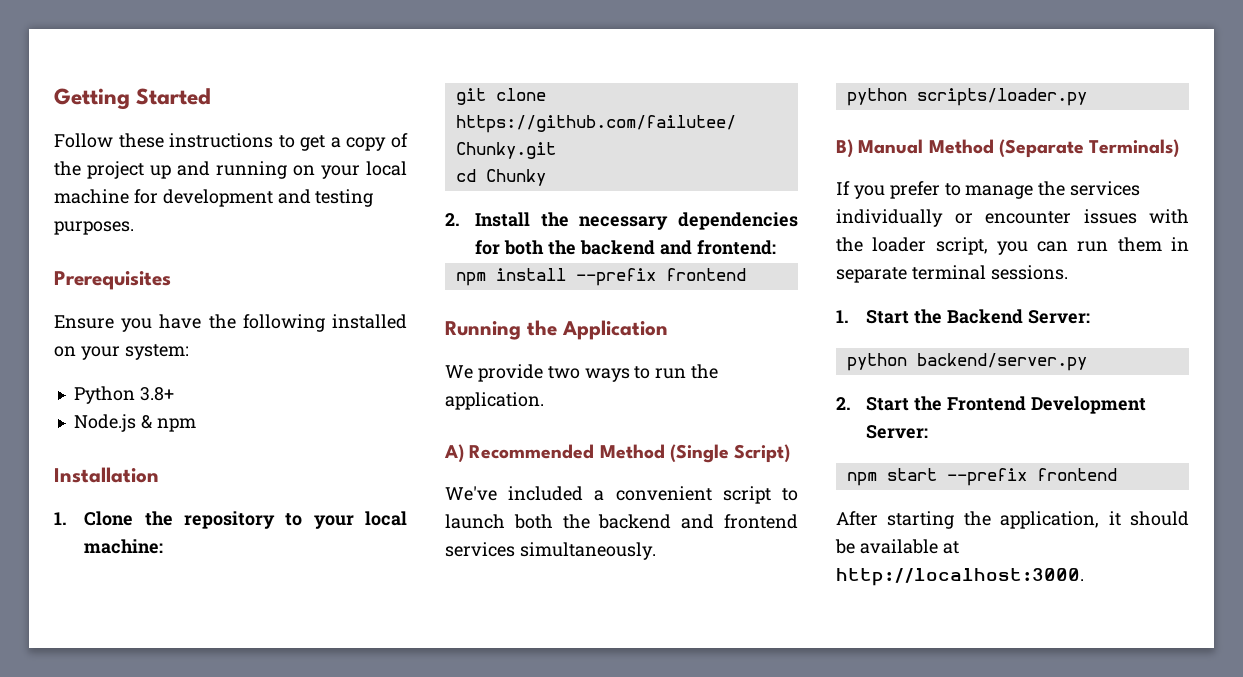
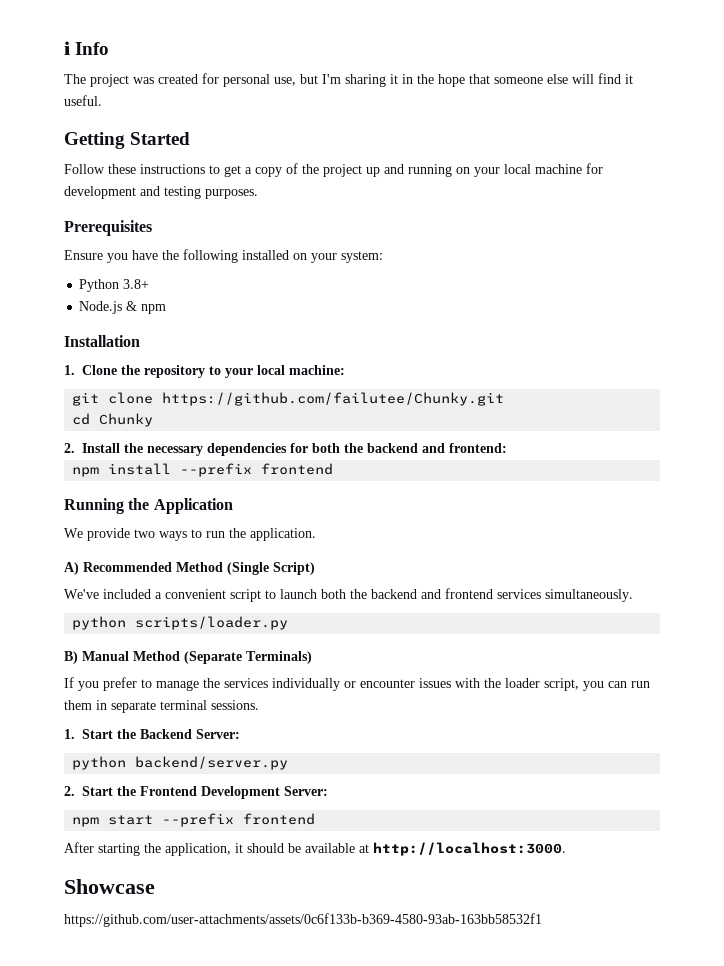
(54, 99) none -> [64,41,110,55] [64,73,633,87] [64,95,102,106] ℹ Info // The project was created for personal use, but I'm sharing it in the hope that someone else will find it useful. //
(1084, 577) none -> [64,879,155,894] [64,913,542,927] // Showcase // https://github.com/user-attachments/assets/0c6f133b-b369-4580-93ab-163bb58532f1

